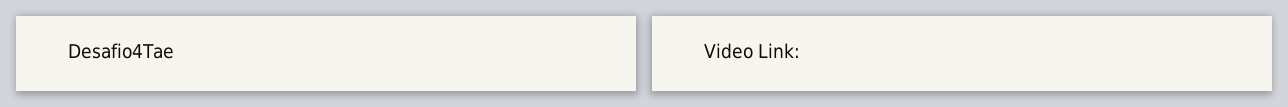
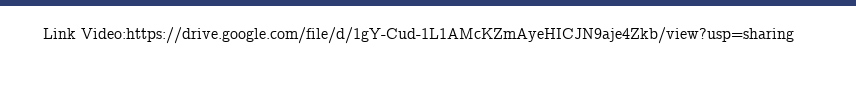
[68,43,174,59] [704,43,801,59] Desafio4Tae // Video Link: -> [43,27,794,44] Link Video:https://drive.google.com/file/d/1gY-Cud-1L1AMcKZmAyeHICJN9aje4Zkb/view?usp=sharing

